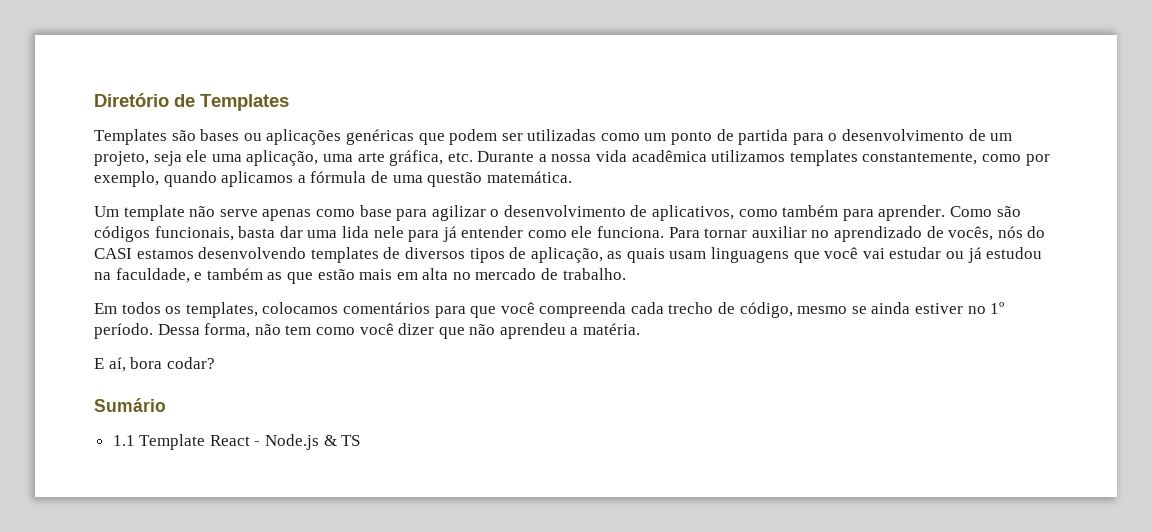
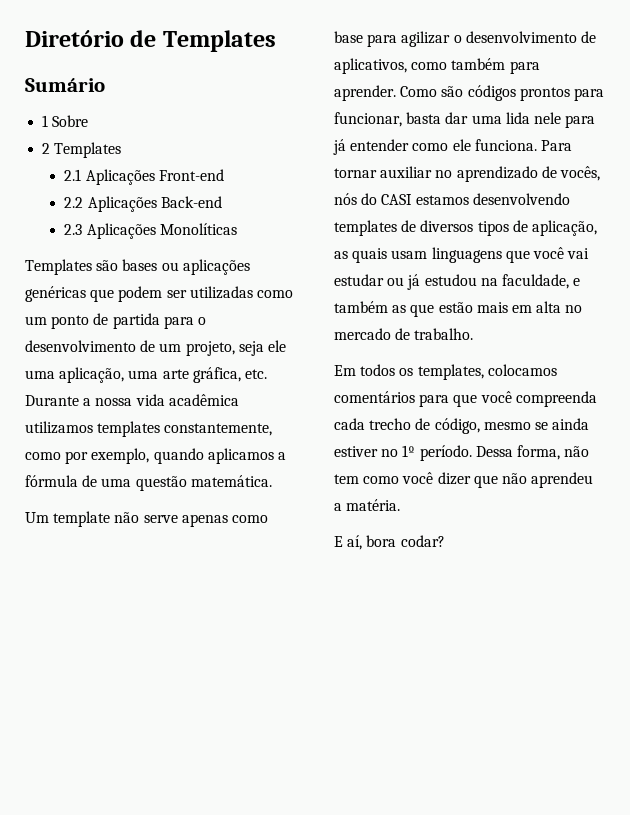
(289, 102) none -> [25,78,105,92] [42,115,89,127] [42,142,122,158] [64,169,224,185] [64,196,222,212] [64,223,237,239] // Sumário // 1 Sobre // 2 Templates // 2.1 Aplicações Front-end // 2.2 Aplicações Back-end // 2.3 Aplicações Monolíticas
[154,226,234,241] funcionais, -> [519,87,604,101] [334,112,402,127] prontos para funcionar,
[94,398,166,412] [112,434,361,450] // Sumário // 1.1 Template React - Node.js & TS -> (445, 541) none

